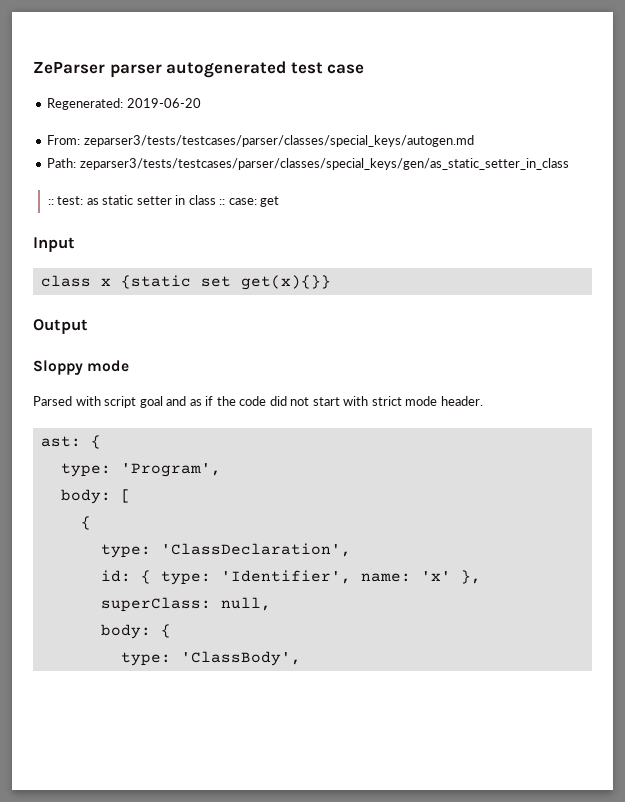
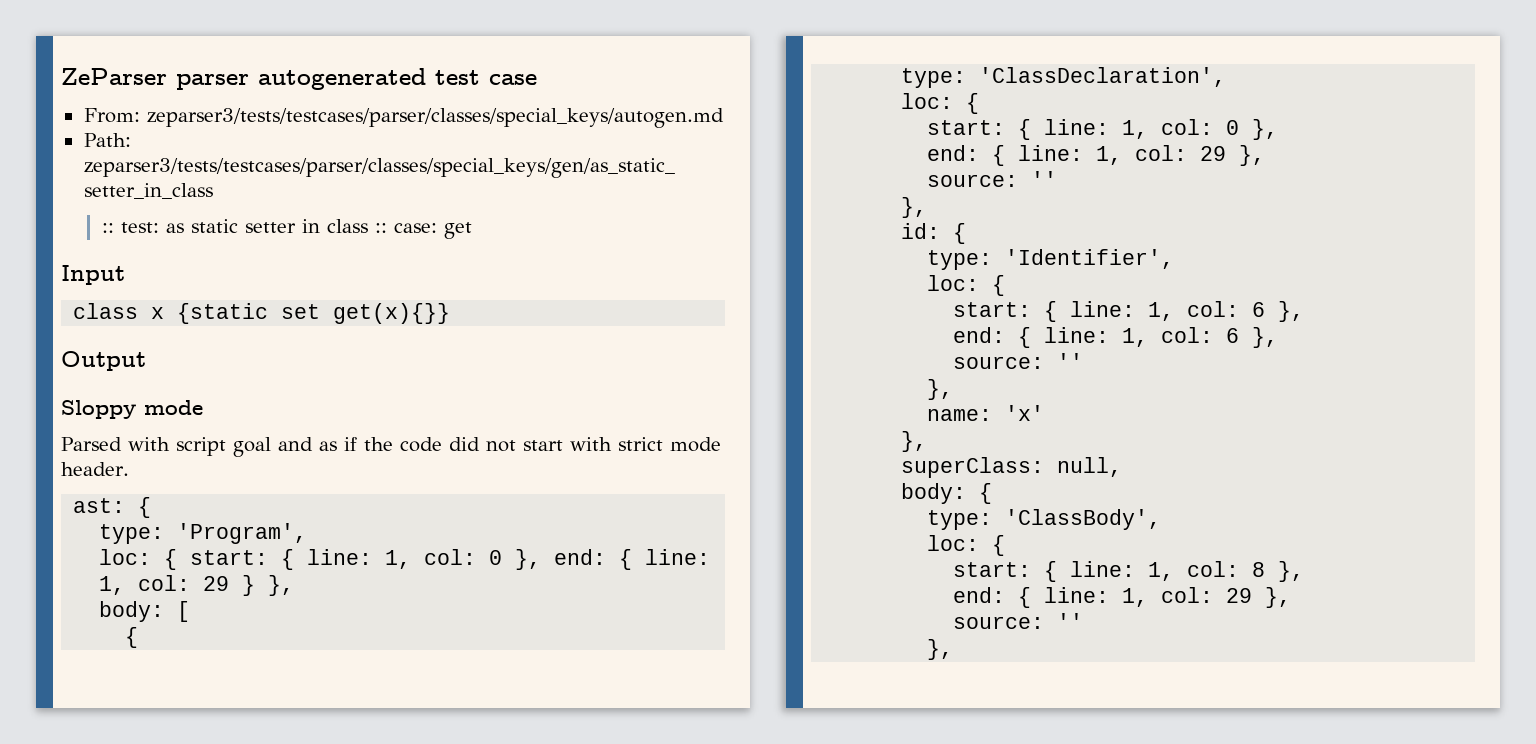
[47,98,201,110] // Regenerated: 2019-06-20 -> (537, 79) none
(221, 470) none -> [99,549,711,570] [99,575,295,596] // loc: { start: { line: 1, col: 0 }, end: { line: 1, col: 29 } },
(351, 550) none -> [901,93,980,114] [927,119,1279,140] [927,145,1266,166] [927,171,1058,187] [901,197,928,218] // loc: { // start: { line: 1, col: 0 }, // end: { line: 1, col: 29 }, // source: '' // },
(151, 577) none -> (967, 233) //
(351, 577) none -> [927,275,1006,296] [953,301,1305,322] [953,327,1279,348] [953,353,1084,369] [927,379,954,400] // loc: { // start: { line: 1, col: 6 }, // end: { line: 1, col: 6 }, // source: '' // }, //
(451, 576) none -> (1045, 413) //
(301, 658) none -> [927,535,1006,556] [953,561,1305,582] [953,587,1292,608] [953,613,1084,629] [927,639,954,660] // loc: { // start: { line: 1, col: 8 }, // end: { line: 1, col: 29 }, // source: '' // },

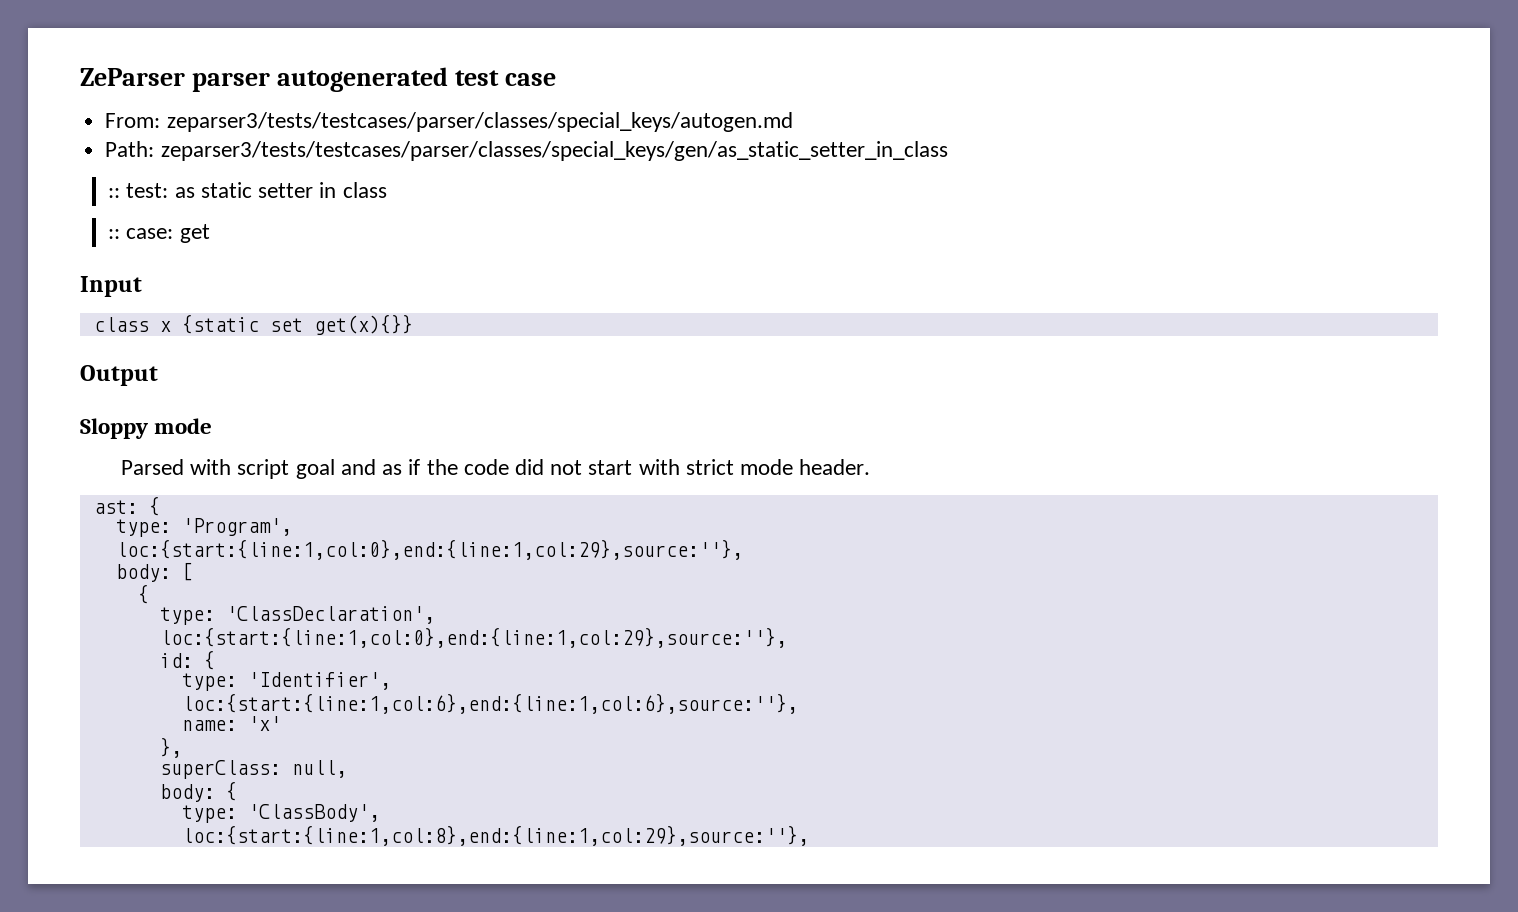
(368, 226) none -> (387, 190) //
[99,549,711,570] [99,575,295,596] loc: { start: { line: 1, col: 0 }, end: { line: 1, col: 29 } }, -> [115,539,743,560] loc:{start:{line:1,col:0},end:{line:1,col:29},source:''},
[901,93,980,114] [927,119,1279,140] [927,145,1266,166] [927,171,1058,187] [901,197,928,218] [901,223,967,244] [927,249,1175,270] [927,275,1006,296] [953,301,1305,322] [953,327,1279,348] [953,353,1084,369] [927,379,954,400] loc: { // start: { line: 1, col: 0 }, // end: { line: 1, col: 29 }, // source: '' // }, // id: { // type: 'Identifier', // loc: { // start: { line: 1, col: 6 }, // end: { line: 1, col: 6 }, // source: '' // }, -> [159,627,787,648] [159,650,215,670] [181,672,391,691] [181,693,798,714] loc:{start:{line:1,col:0},end:{line:1,col:29},source:''}, // id: { // type: 'Identifier', // loc:{start:{line:1,col:6},end:{line:1,col:6},source:''},
[927,535,1006,556] [953,561,1305,582] [953,587,1292,608] [953,613,1084,629] [927,639,954,660] loc: { // start: { line: 1, col: 8 }, // end: { line: 1, col: 29 }, // source: '' // }, -> [181,825,809,846] loc:{start:{line:1,col:8},end:{line:1,col:29},source:''},

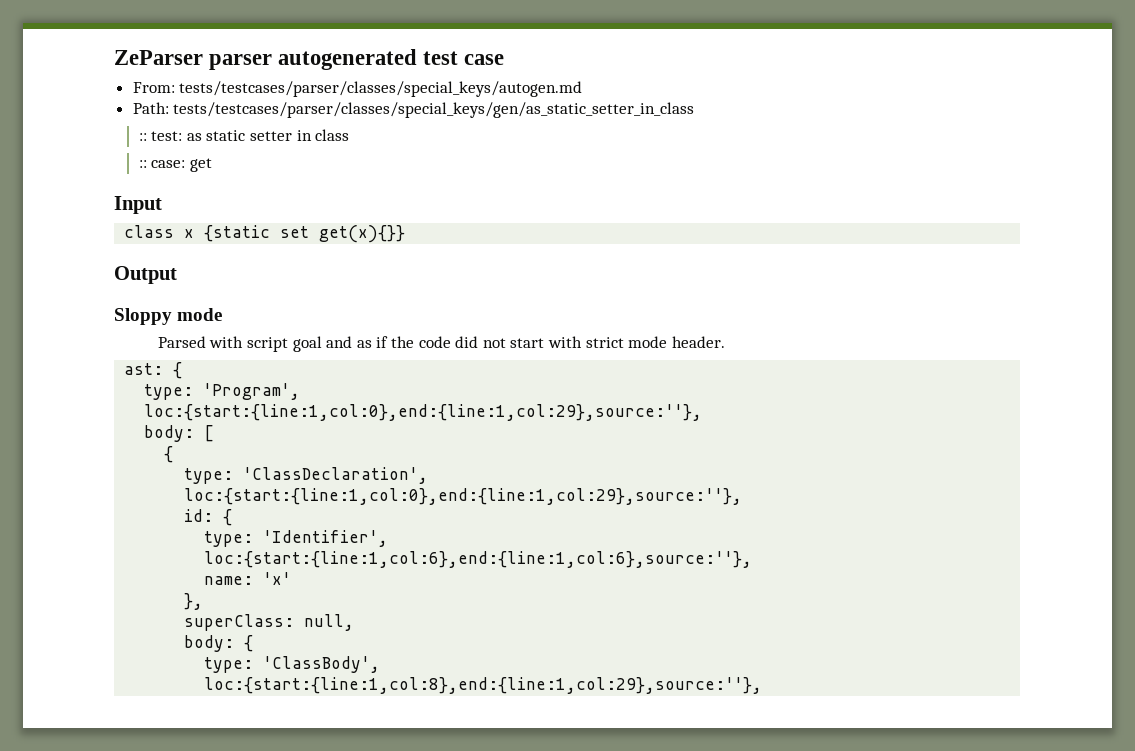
[166,112,793,132] zeparser3/tests/testcases/parser/classes/special_keys/autogen.md -> [179,81,583,97] tests/testcases/parser/classes/special_keys/autogen.md
[160,141,948,161] zeparser3/tests/testcases/parser/classes/special_keys/gen/as_static_setter_in_class -> [173,102,695,118] tests/testcases/parser/classes/special_keys/gen/as_static_setter_in_class

